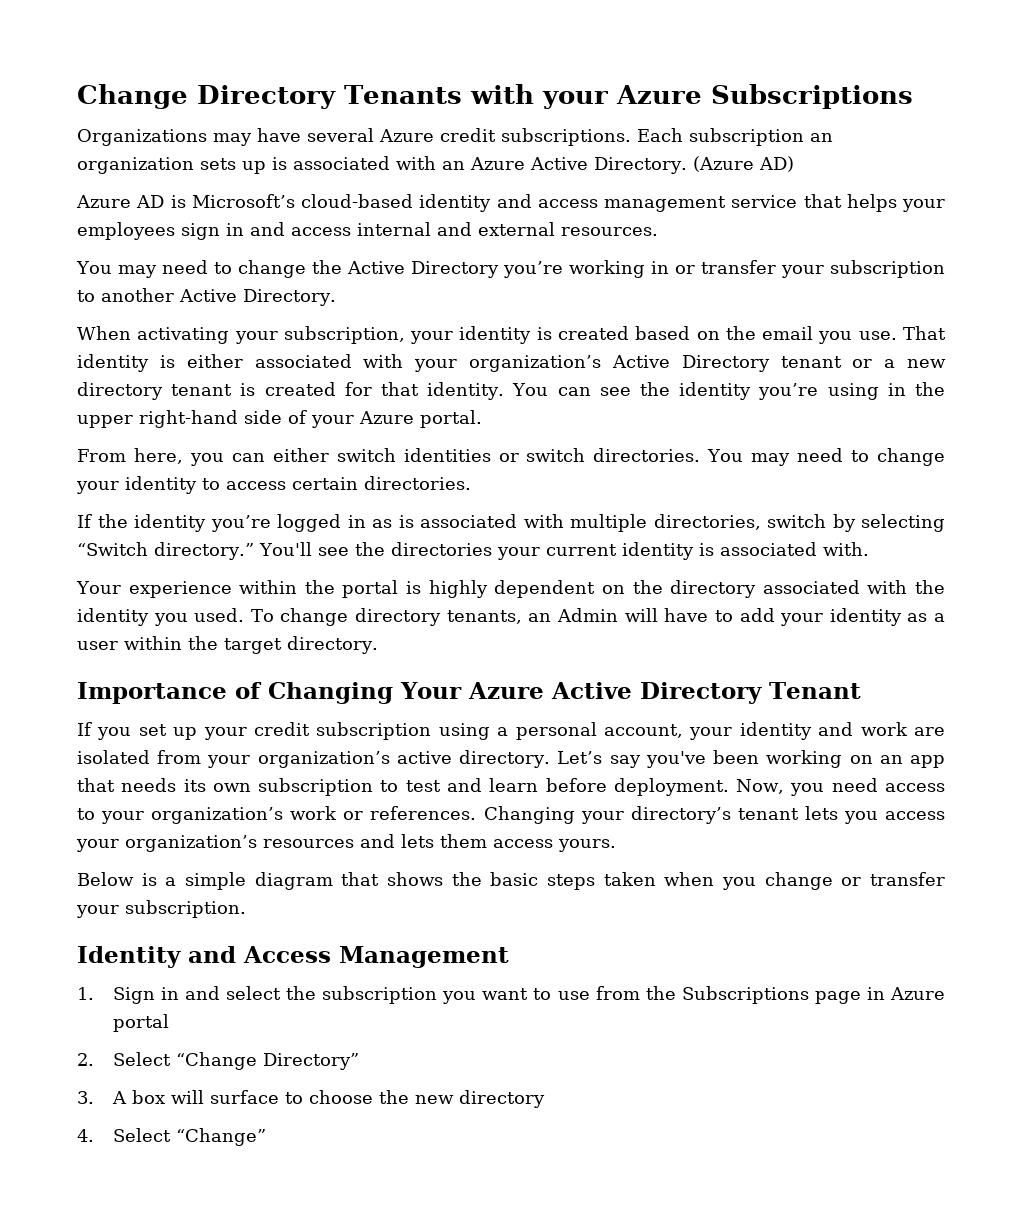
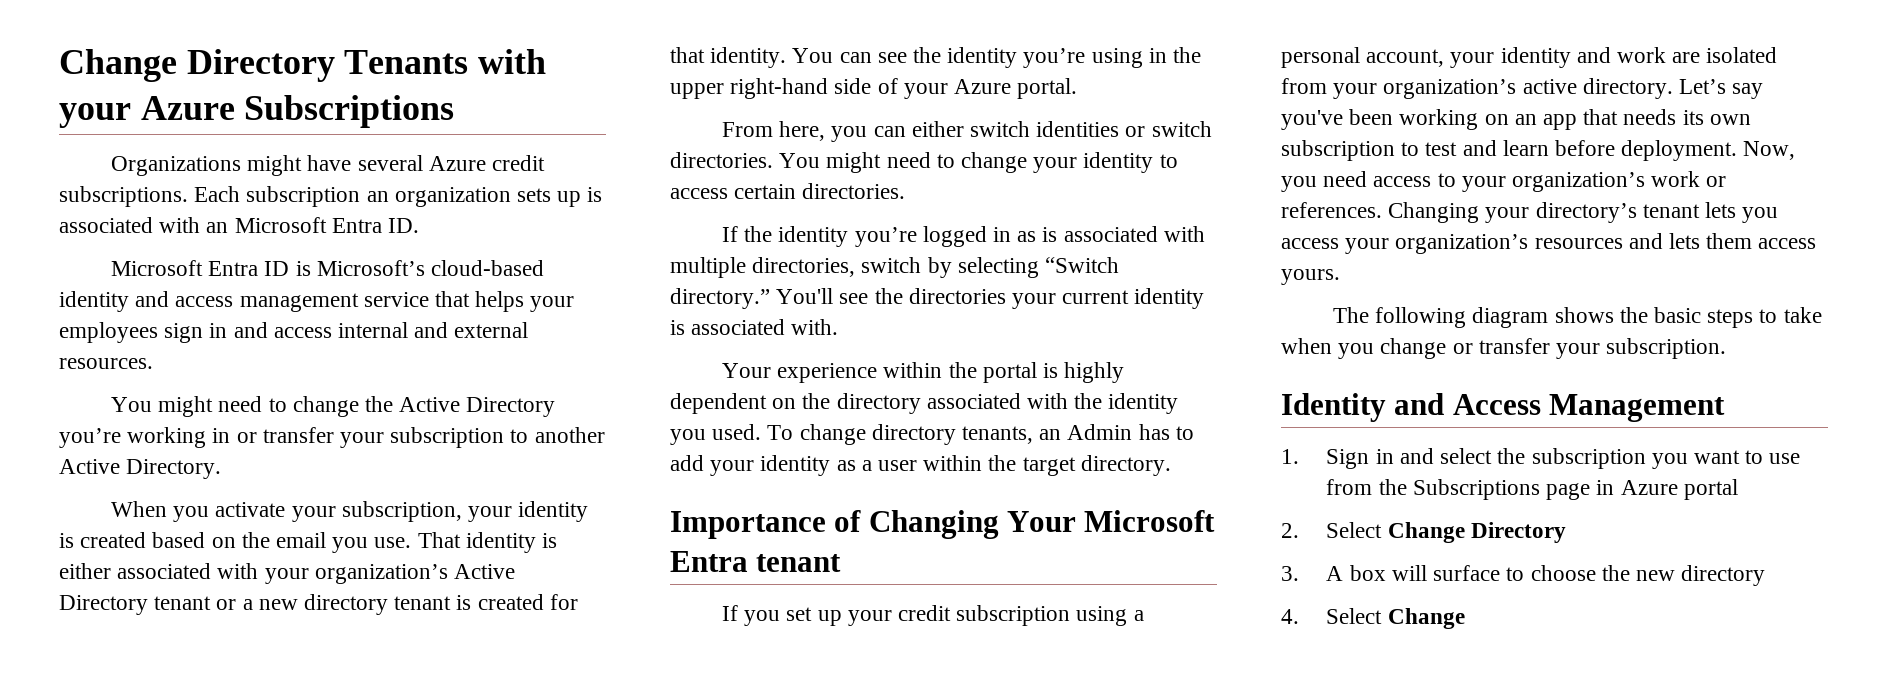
[213,133,252,146] may -> [247,155,303,176] might
[470,156,794,174] [76,195,165,208] Azure Active Directory. (Azure AD) // Azure AD -> [234,217,420,233] [110,260,290,276] Microsoft Entra ID. // Microsoft Entra ID
[117,265,157,278] may -> [158,396,214,417] might
[137,327,230,344] activating -> [173,502,286,522] you activate
[751,453,791,466] may -> [826,152,882,173] might
[624,608,709,622] will have -> [1138,424,1170,440] has
[467,682,861,704] Azure Active Directory Tenant -> [1084,510,1216,532] [670,551,842,572] Microsoft Entra tenant
[77,872,380,890] Below is a simple diagram that -> [1332,307,1549,328] The following diagram
[603,872,656,886] taken -> [1759,307,1822,323] to take
[175,1052,359,1070] “Change Directory” -> [1387,522,1566,543] Change Directory
[175,1128,266,1146] “Change” -> [1387,608,1465,629] Change

